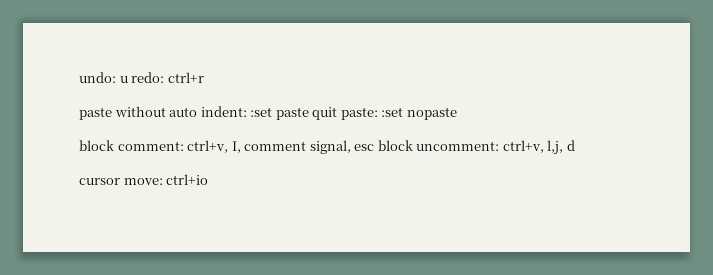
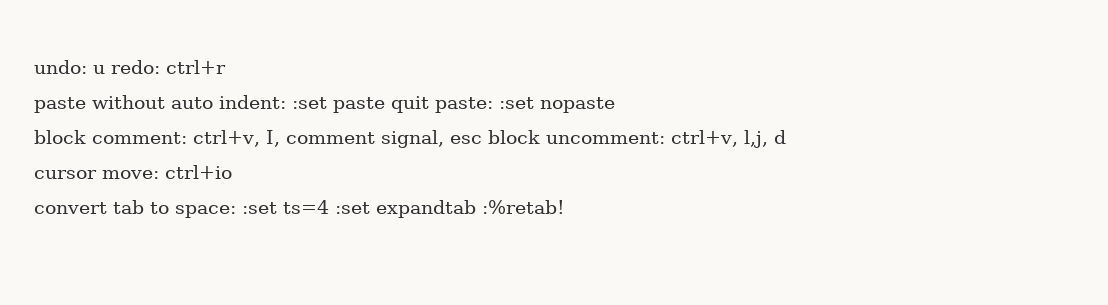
(209, 179) none -> [34,200,565,218] // convert tab to space: :set ts=4 :set expandtab :%retab!

